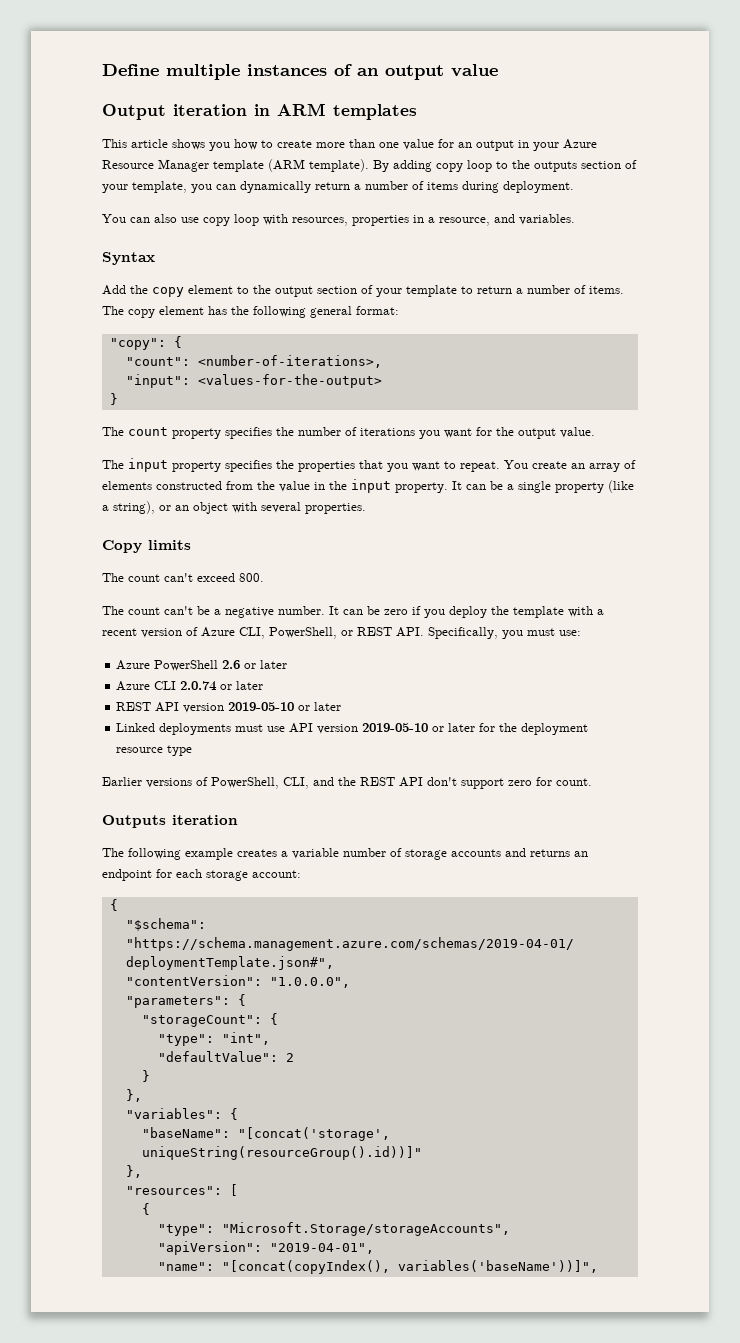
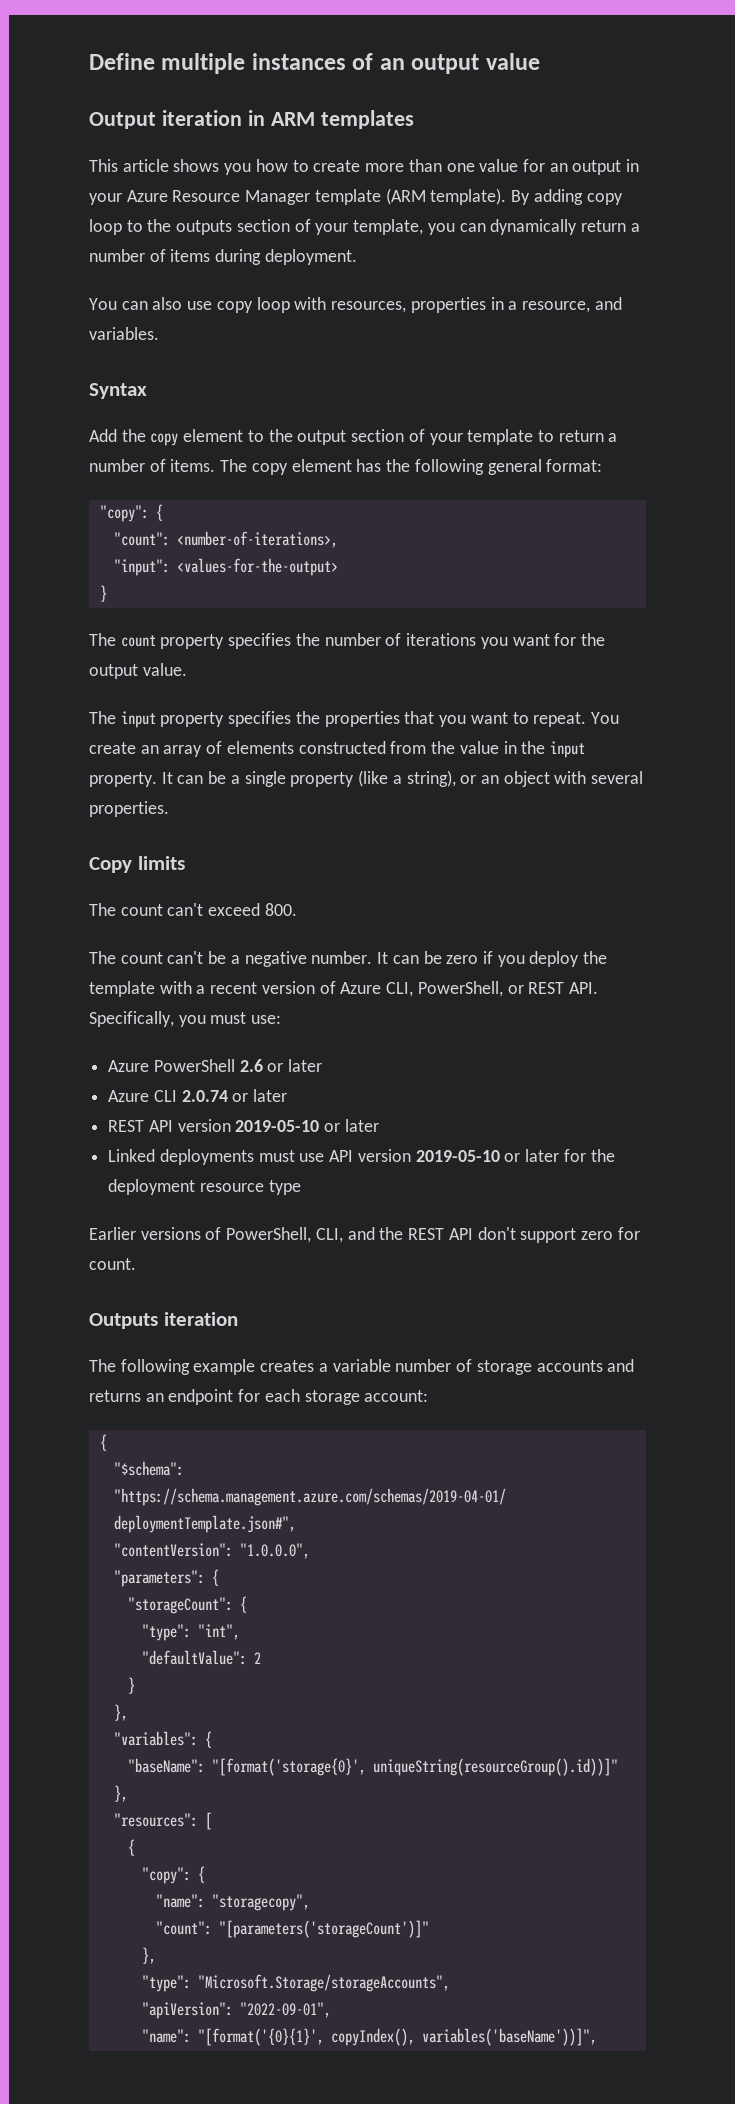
[237,1127,390,1141] "[concat('storage', -> [211,1758,366,1776] "[format('storage{0}',
(150, 1209) none -> [141,1866,205,1884] [155,1894,310,1911] [155,1920,429,1938] [141,1947,156,1964] // "copy": { // "name": "storagecopy", // "count": "[parameters('storageCount')]" // },
[269,1243,374,1254] [157,1260,390,1274] "2019-04-01", // "name": "[concat(copyIndex(), -> [239,2002,331,2018] [141,2028,415,2046] "2022-09-01", // "name": "[format('{0}{1}', copyIndex(),

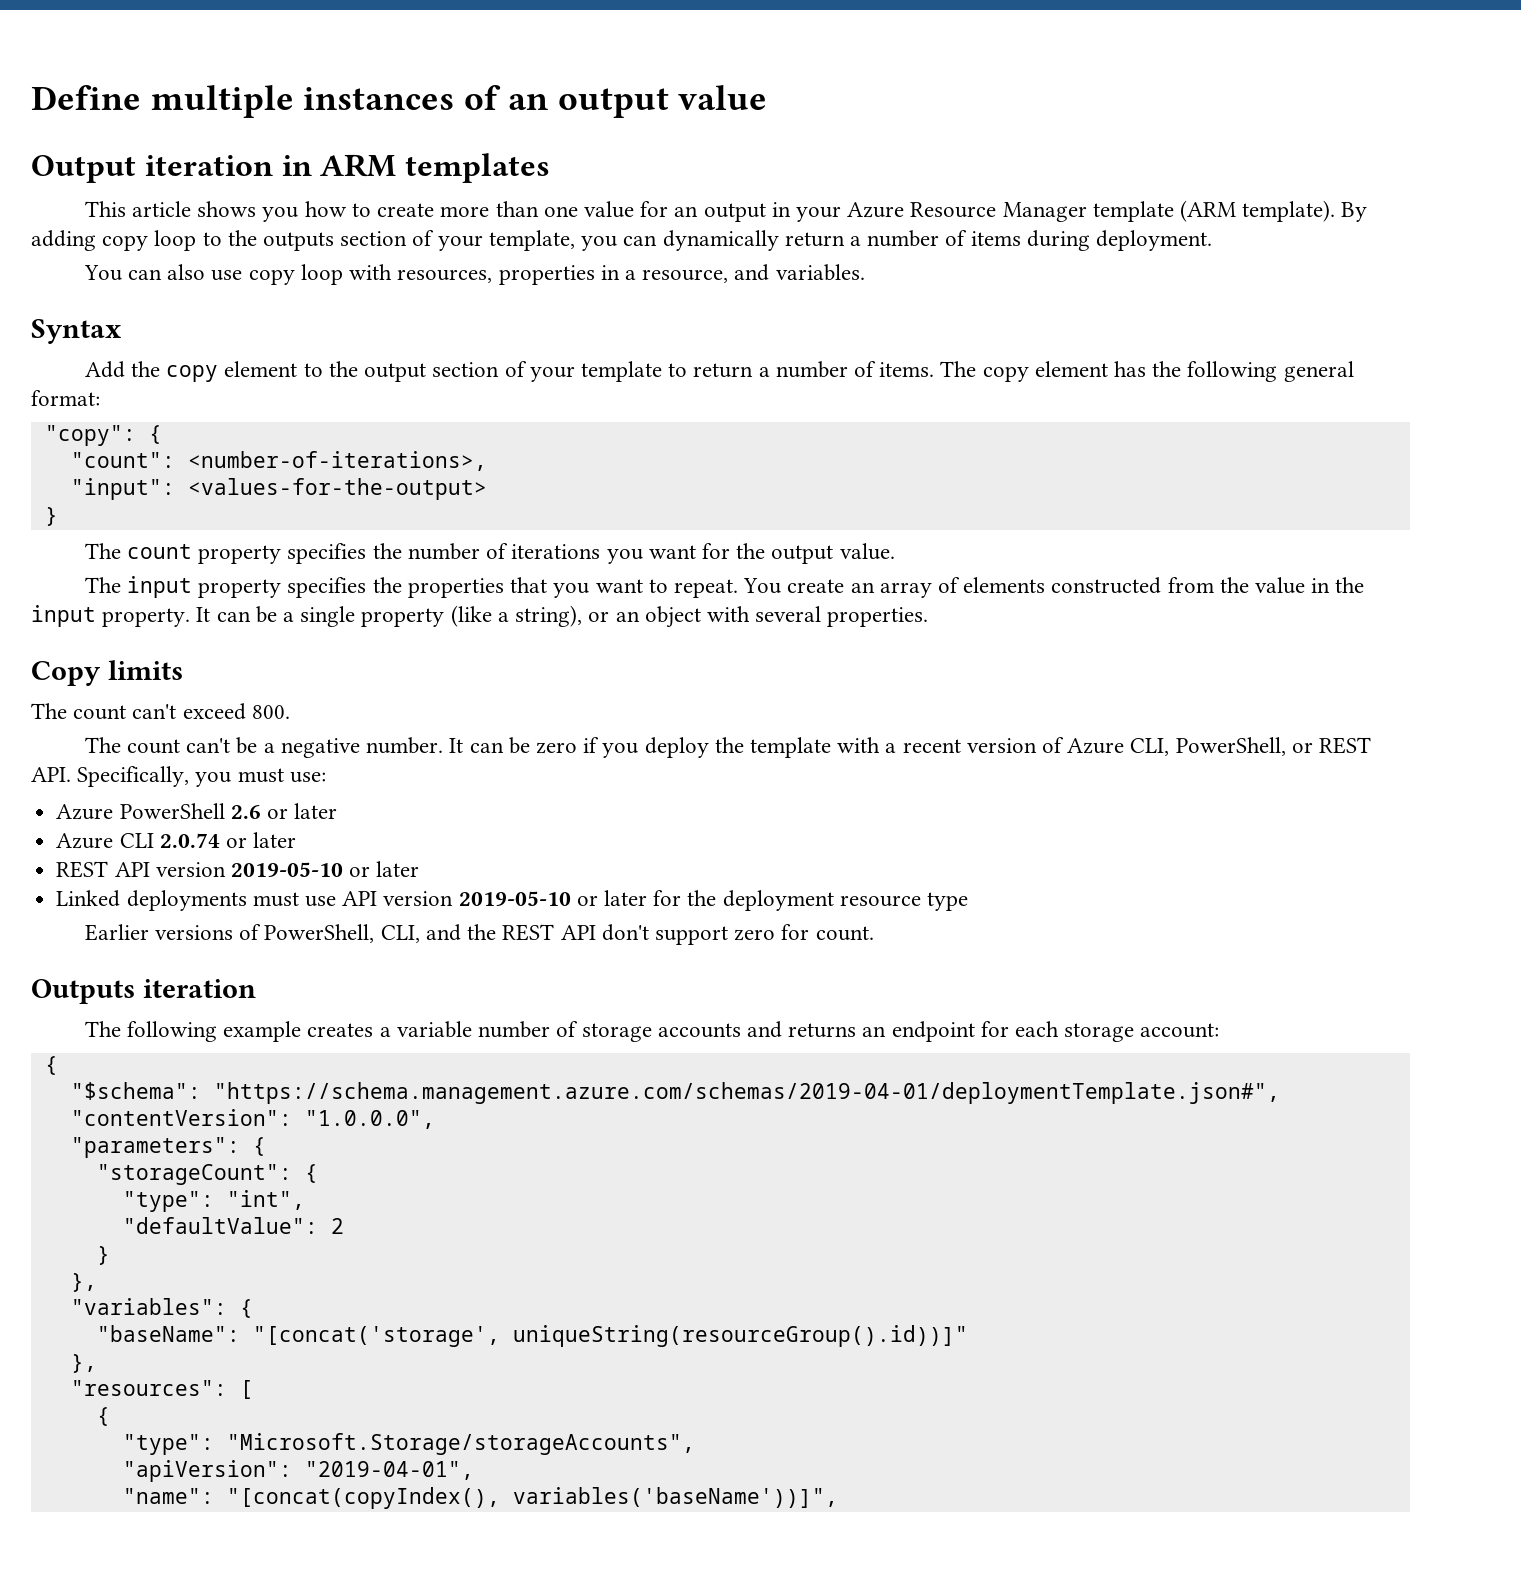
[211,1758,366,1776] "[format('storage{0}', -> [252,1326,500,1347] "[concat('storage',
[141,1866,205,1884] [155,1894,310,1911] [155,1920,429,1938] [141,1947,156,1964] // "copy": { // "name": "storagecopy", // "count": "[parameters('storageCount')]" // }, -> (110, 1416) none
[239,2002,331,2018] [141,2028,415,2046] "2022-09-01", // "name": "[format('{0}{1}', copyIndex(), -> [304,1461,474,1480] [122,1487,500,1509] "2019-04-01", // "name": "[concat(copyIndex(),

